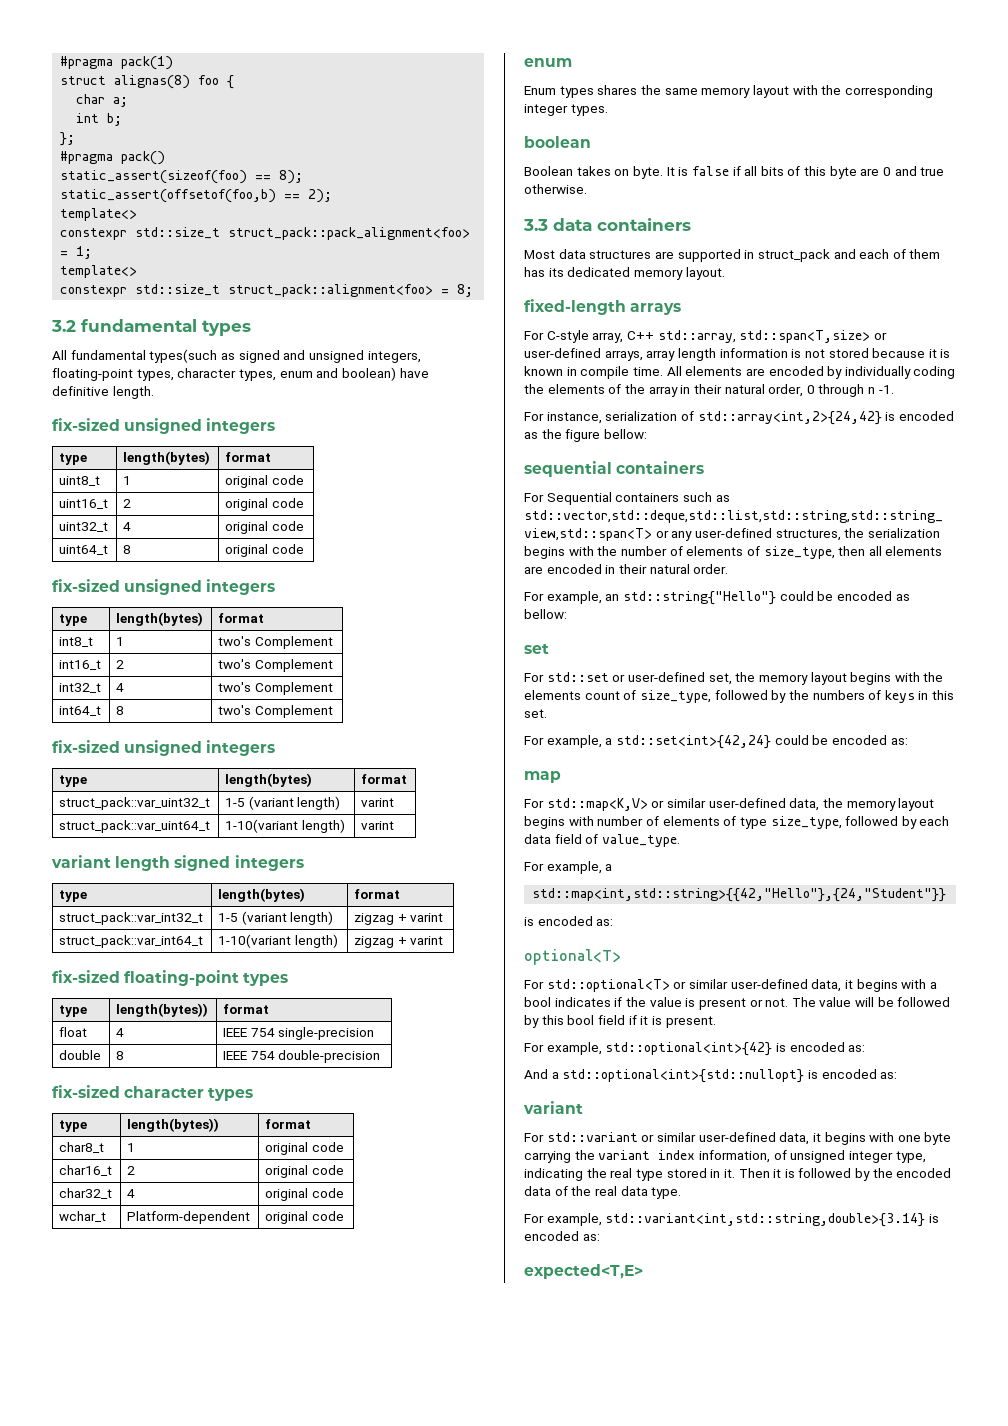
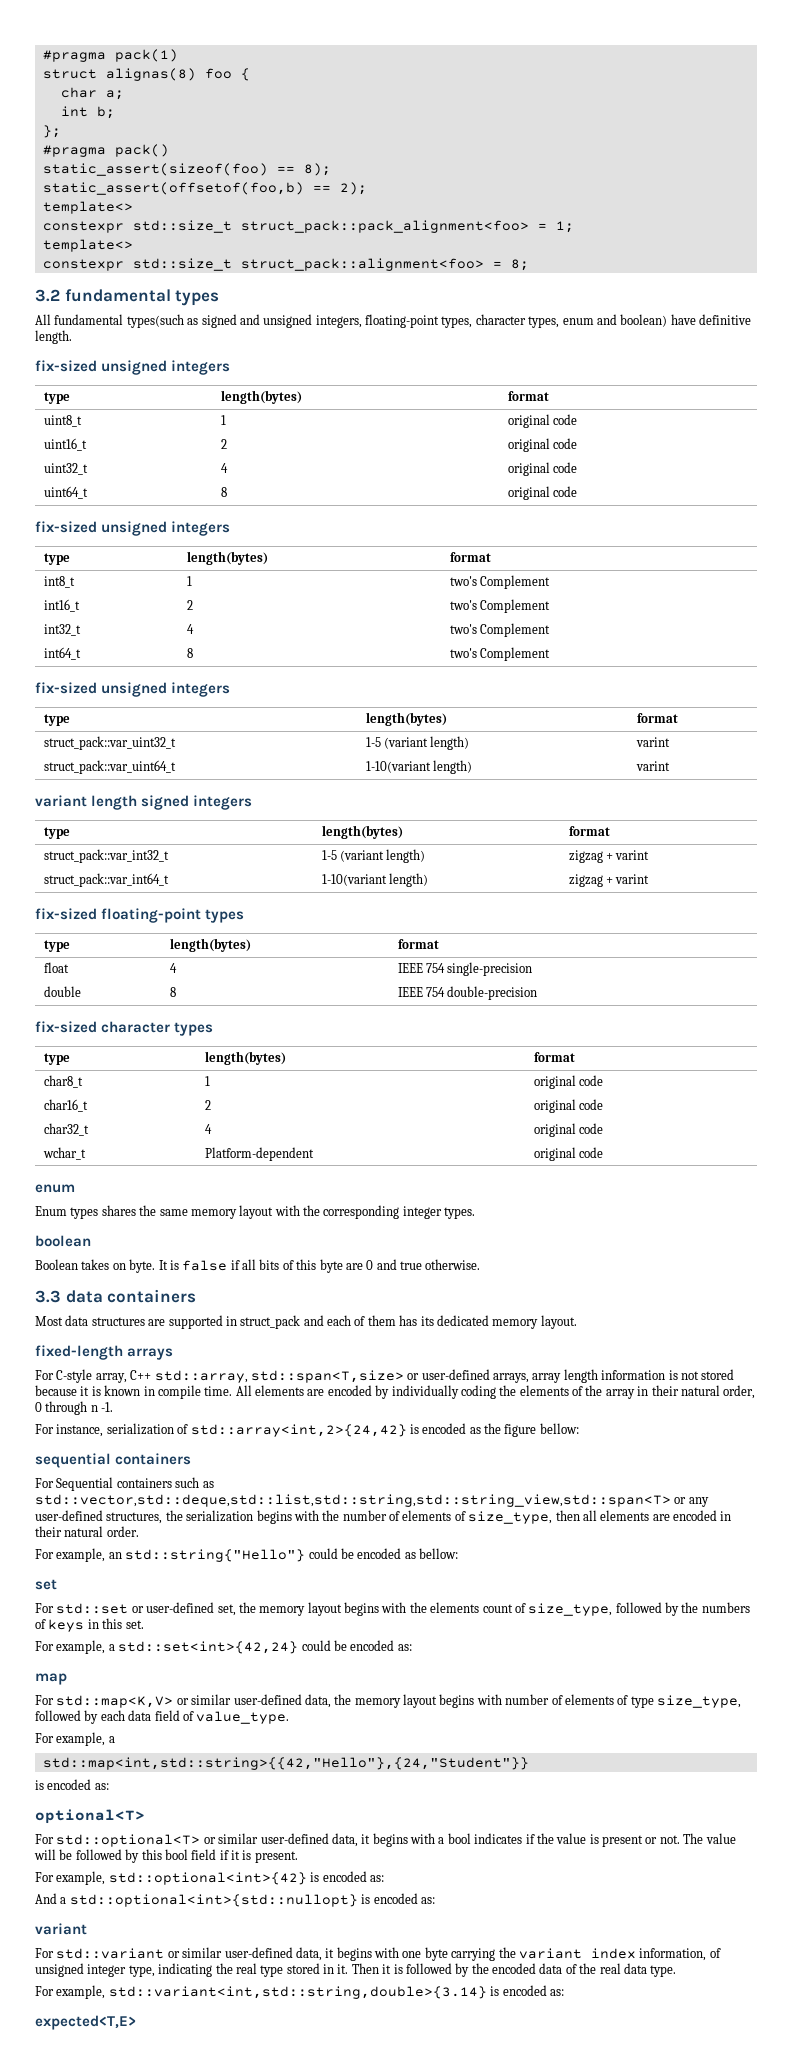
[116,1003,209,1017] length(bytes)) -> [169,938,251,952] length(bytes)
[127,1118,220,1132] length(bytes)) -> [204,1051,286,1065] length(bytes)

